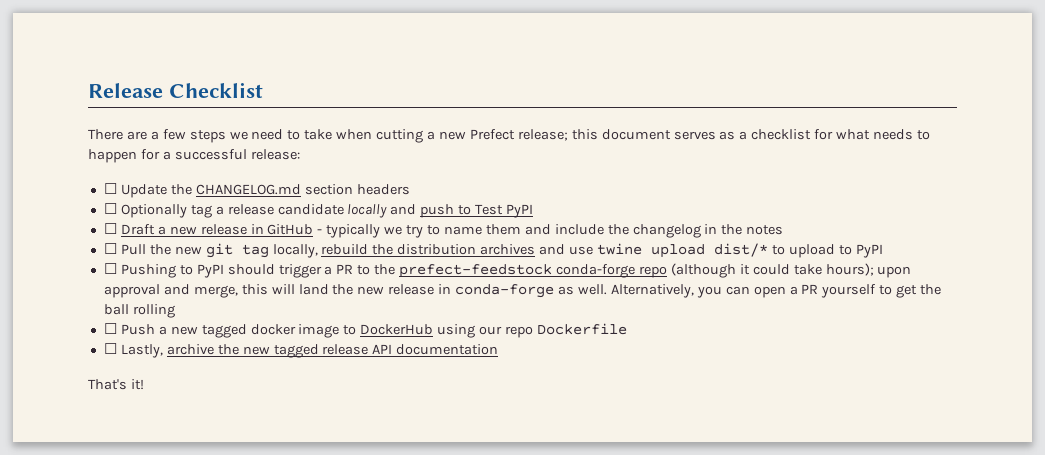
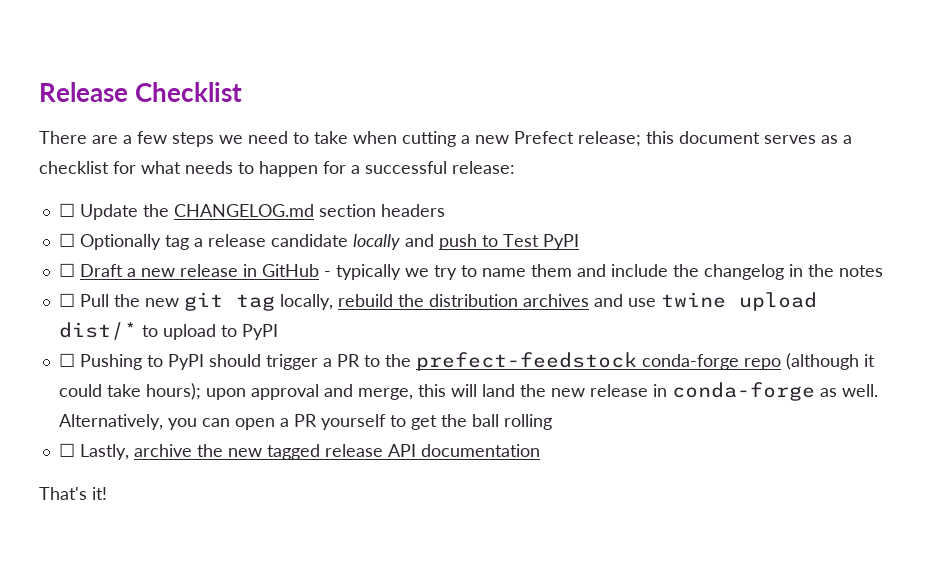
[103,323,627,338] // ☐ Push a new tagged docker image to DockerHub using our repo Dockerfile -> (552, 422) none

